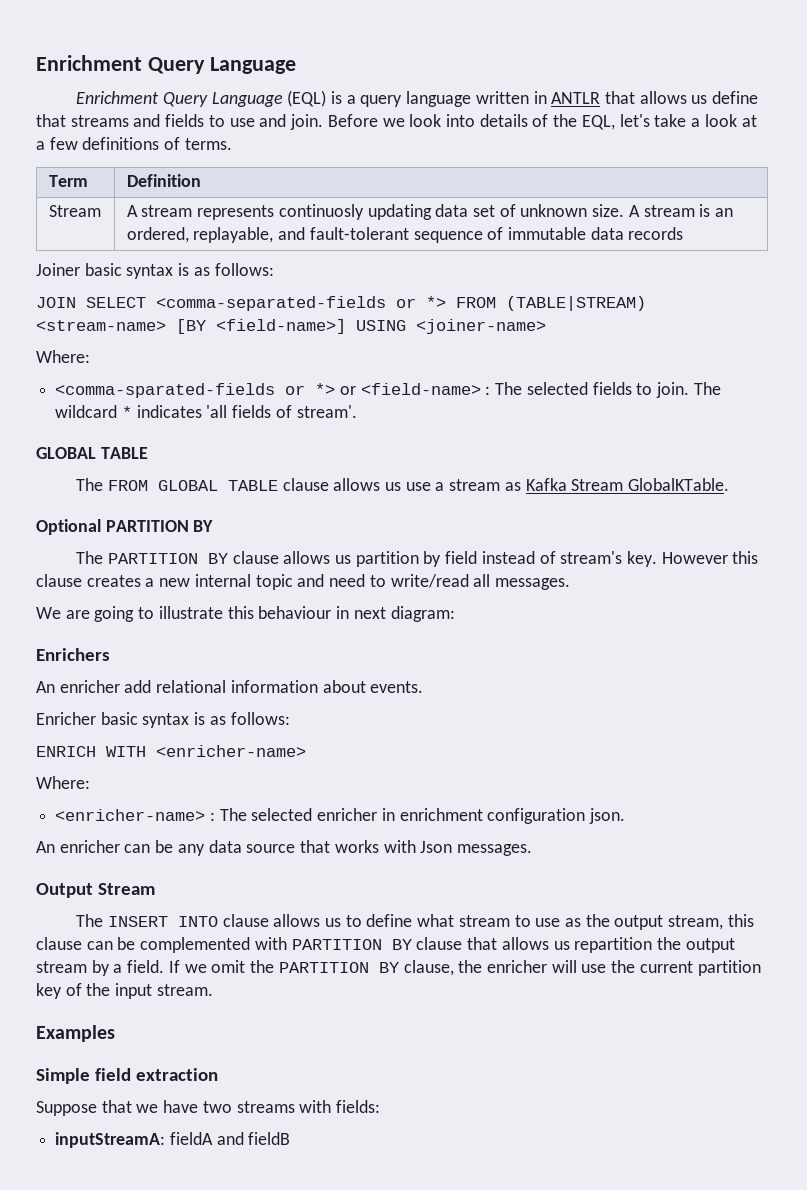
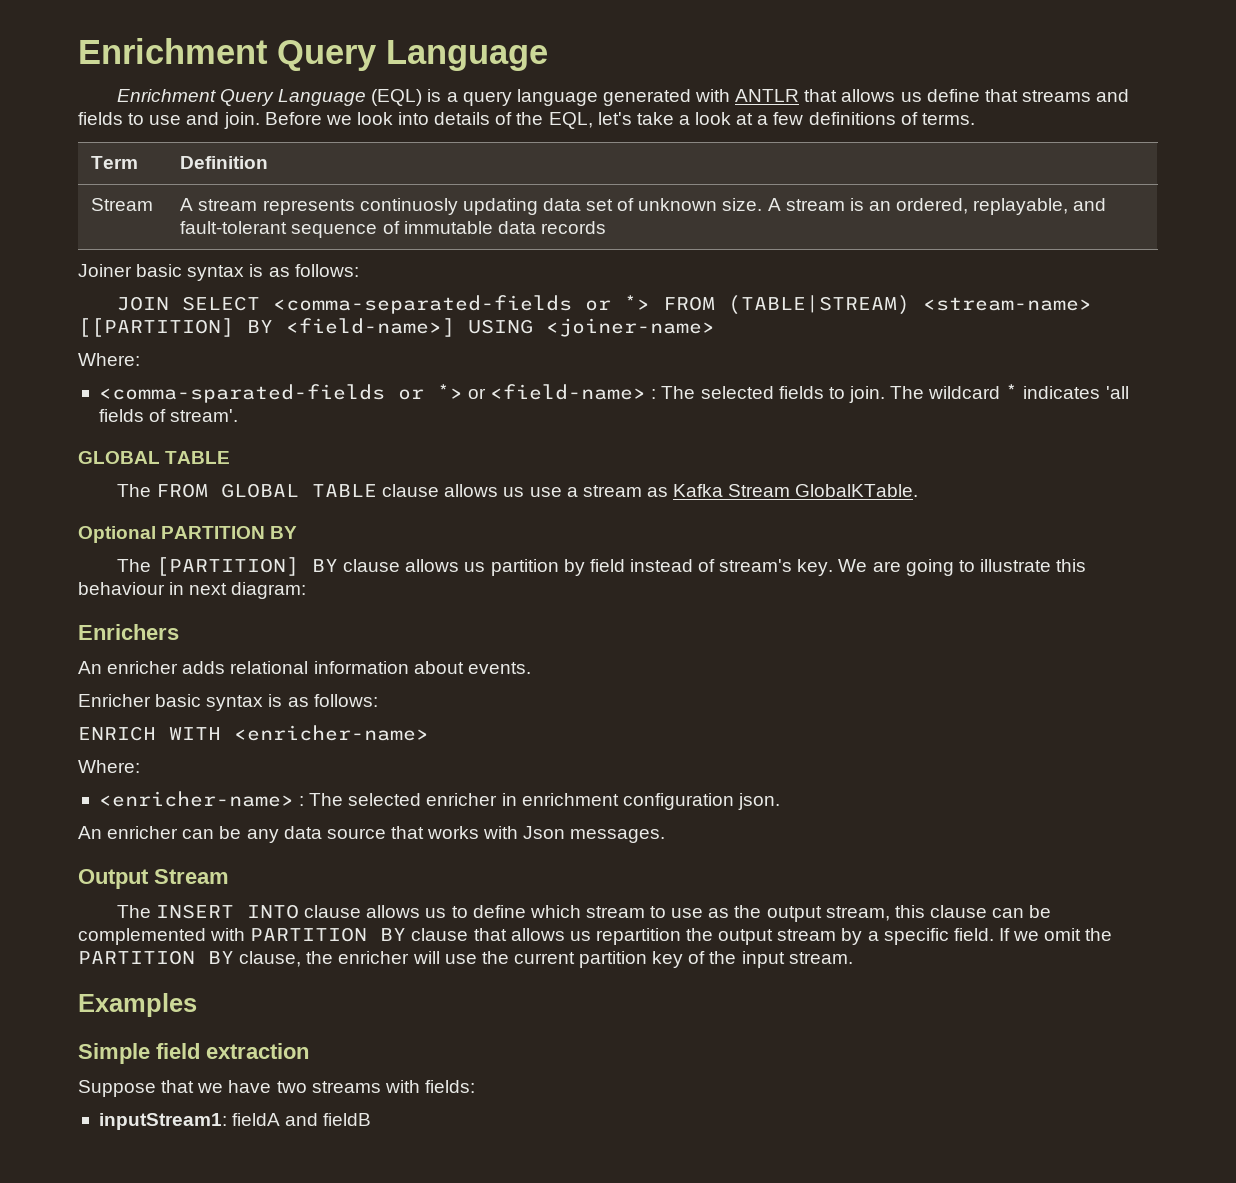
[475,91,547,104] written in -> [602,89,731,106] generated with
[176,319,206,334] [BY -> [78,318,273,337] [[PARTITION] BY
[107,553,198,564] PARTITION -> [155,557,299,576] [PARTITION]
[661,551,759,564] [36,574,570,590] However this clause creates a new internal topic and need to write/read all messages. // -> (834, 567) none
[124,680,152,693] add -> [182,661,226,674] adds
[417,914,455,927] what -> [529,905,581,918] which
(123, 968) none -> [883,928,949,945] specific
[55,1132,166,1148] inputStreamA: -> [98,1113,227,1130] inputStream1:

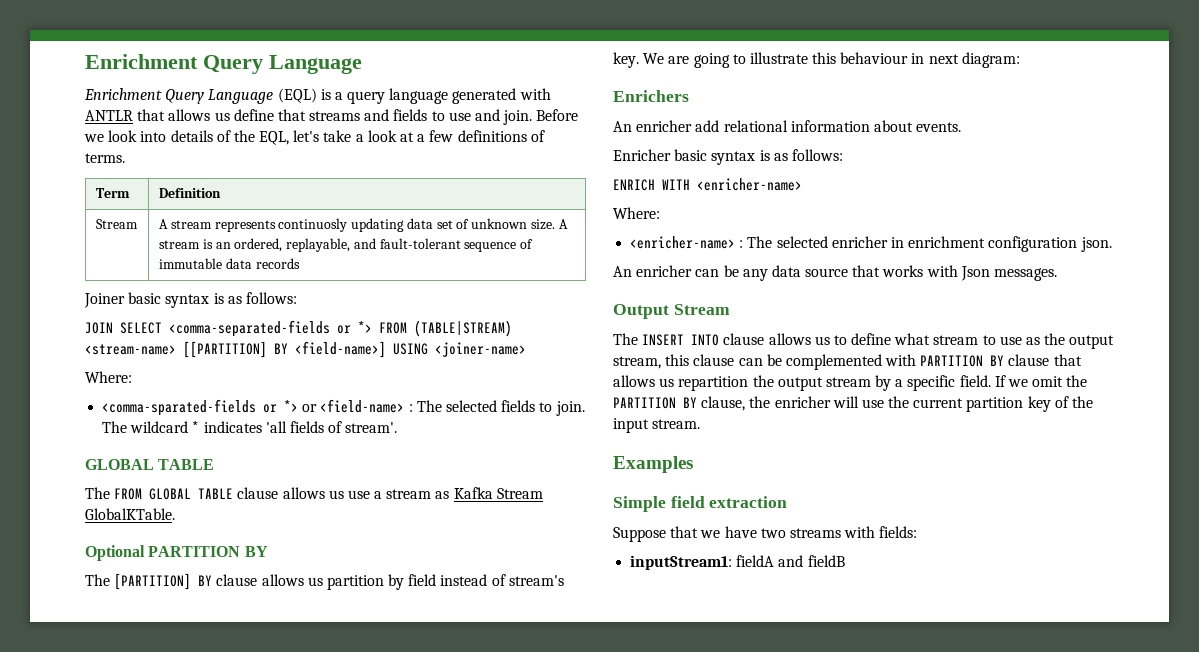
[182,661,226,674] adds -> [695,120,720,132] add
[529,905,581,918] which -> [894,333,931,345] what

